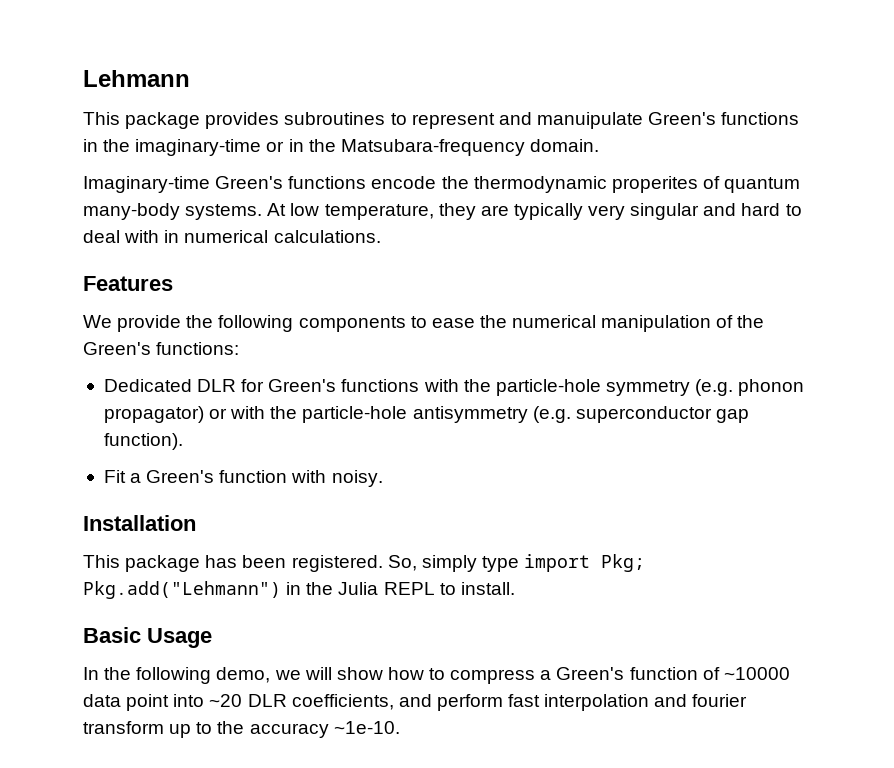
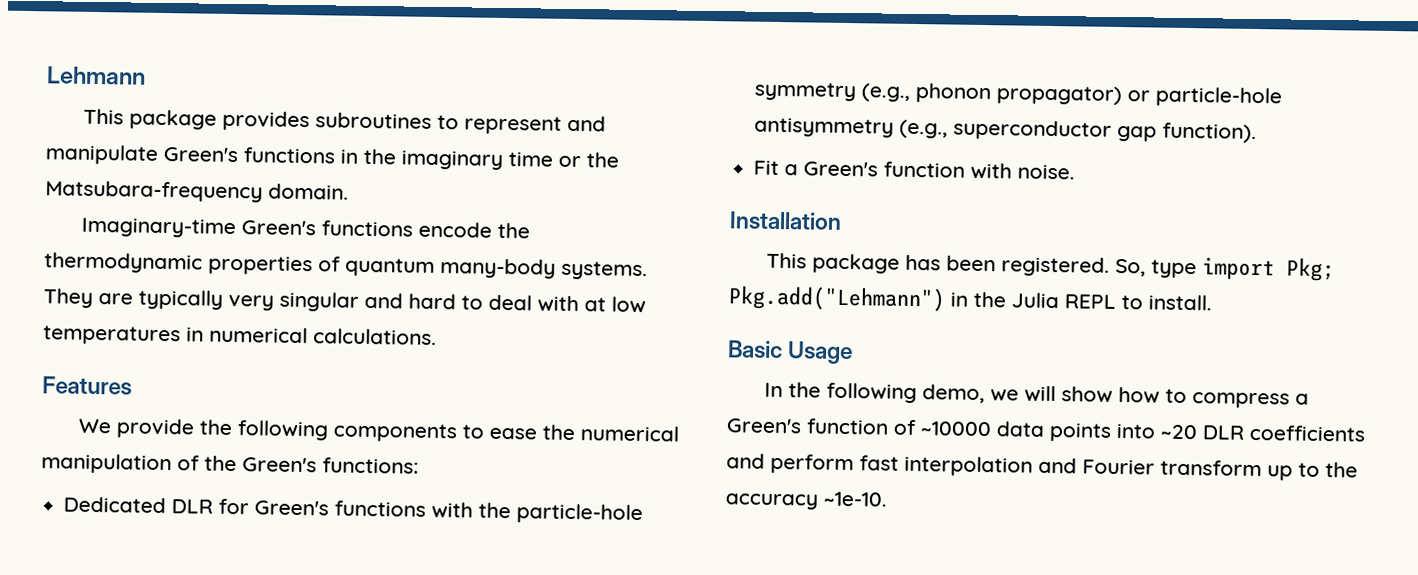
[536,112,643,129] manuipulate -> [45,144,159,165] manipulate
[135,139,304,156] imaginary-time or in -> [401,150,581,170] imaginary time or
[611,176,698,193] properites -> [208,255,313,276] properties
[267,203,476,220] At low temperature, they -> [43,288,93,308] They
(160, 236) none -> [584,296,646,314] [43,325,181,346] at low temperatures
[695,379,734,396] (e.g. -> [861,83,912,102] (e.g.,
[230,406,298,419] with the -> (1151, 96) none
[532,406,571,423] (e.g. -> [899,119,949,139] (e.g.,
[331,470,383,487] noisy. -> [1017,164,1076,180] noise.
[421,555,477,572] simply -> (1146, 267) none
[126,694,170,711] point -> [1049,423,1112,442] points
[291,694,394,710] coefficients, -> [1249,424,1366,442] coefficients
[692,694,748,707] fourier -> [1082,459,1155,475] Fourier

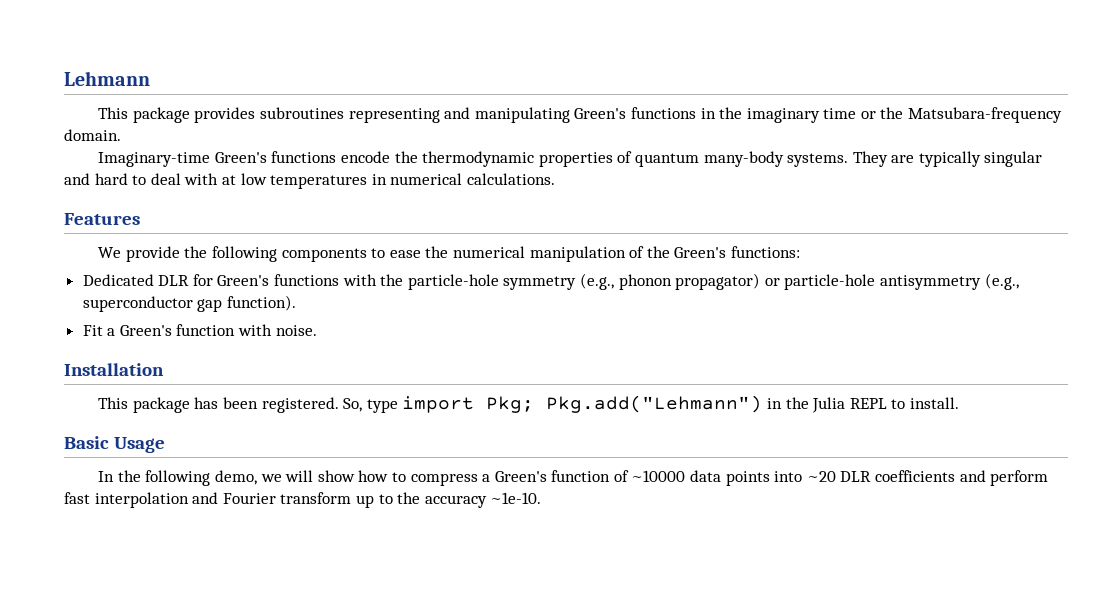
[436,114,606,135] [45,144,159,165] to represent and manipulate -> [348,107,570,123] representing and manipulating
[228,294,274,311] very -> (981, 159) none

